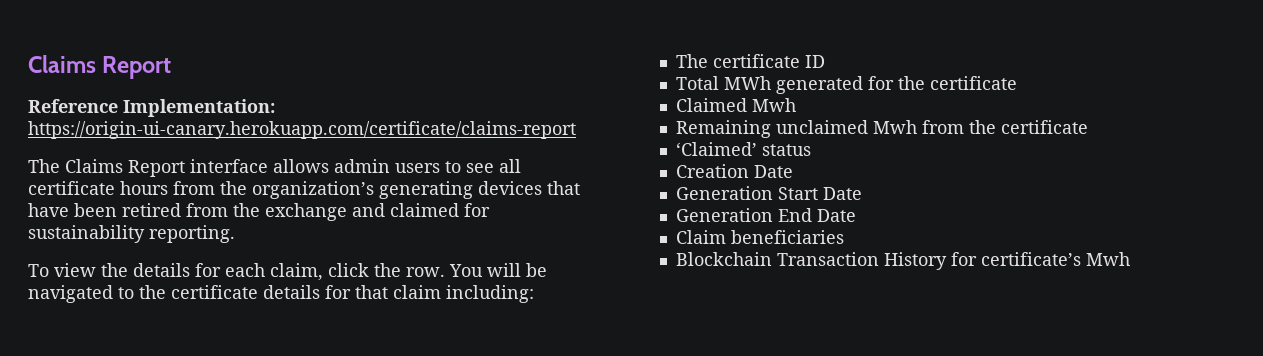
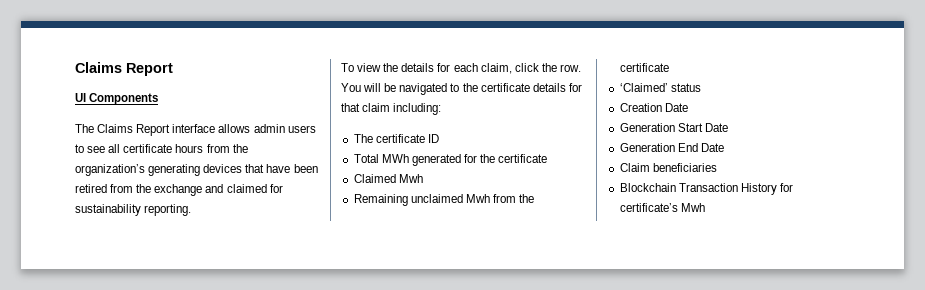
[28,99,275,117] [28,121,576,139] Reference Implementation: https://origin-ui-canary.herokuapp.com/certificate/claims-report -> [75,93,159,105] UI Components

